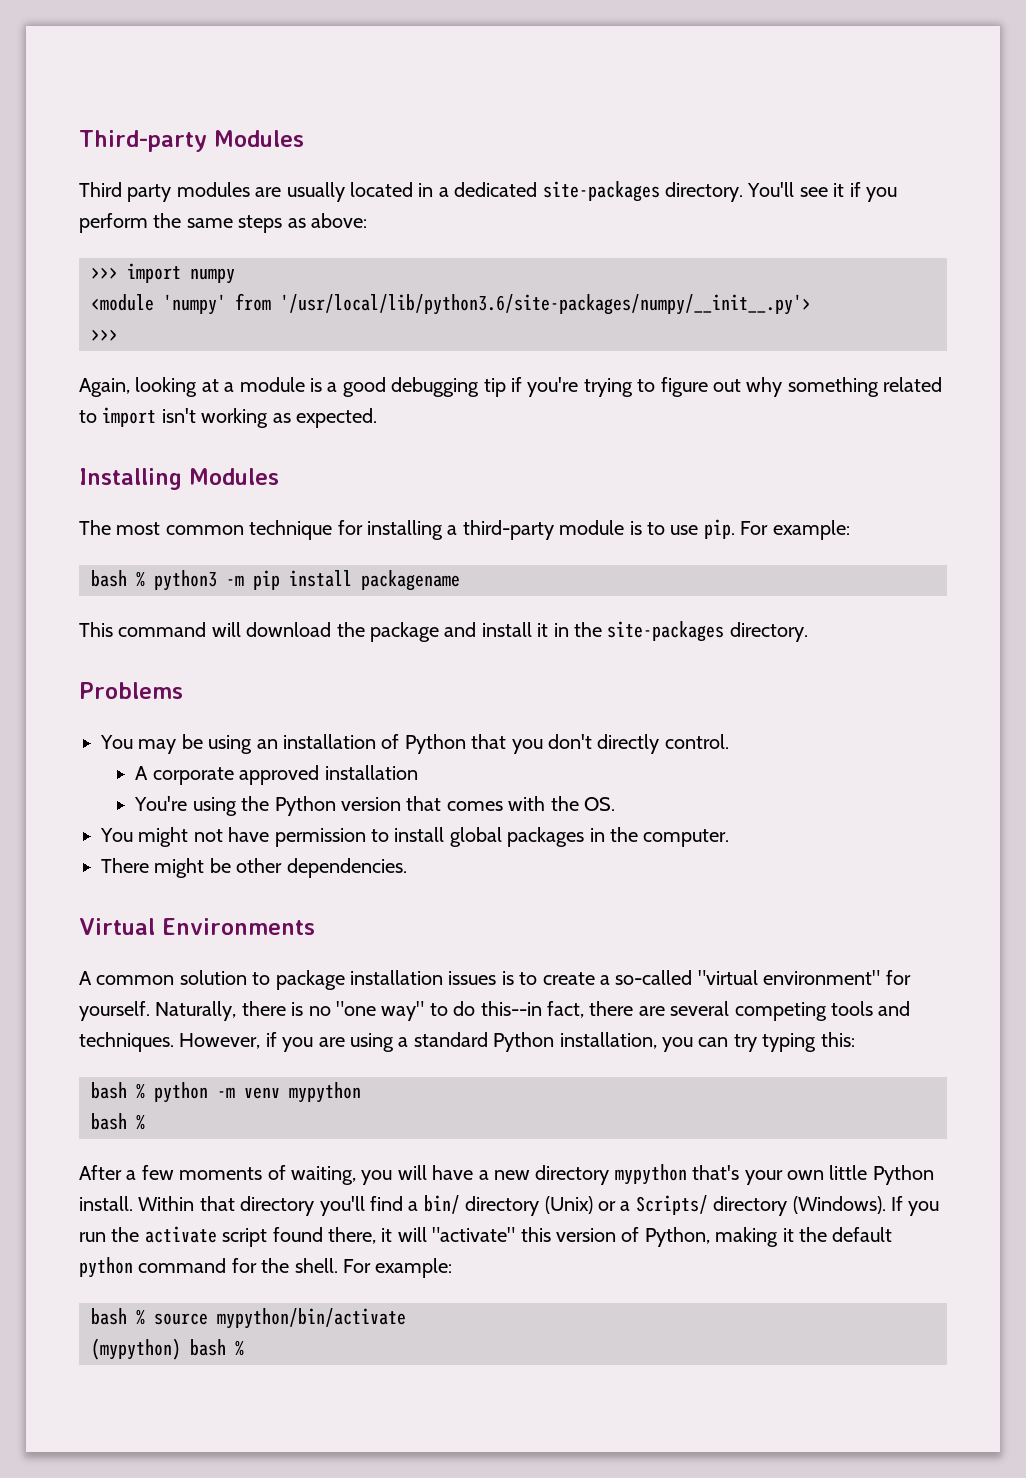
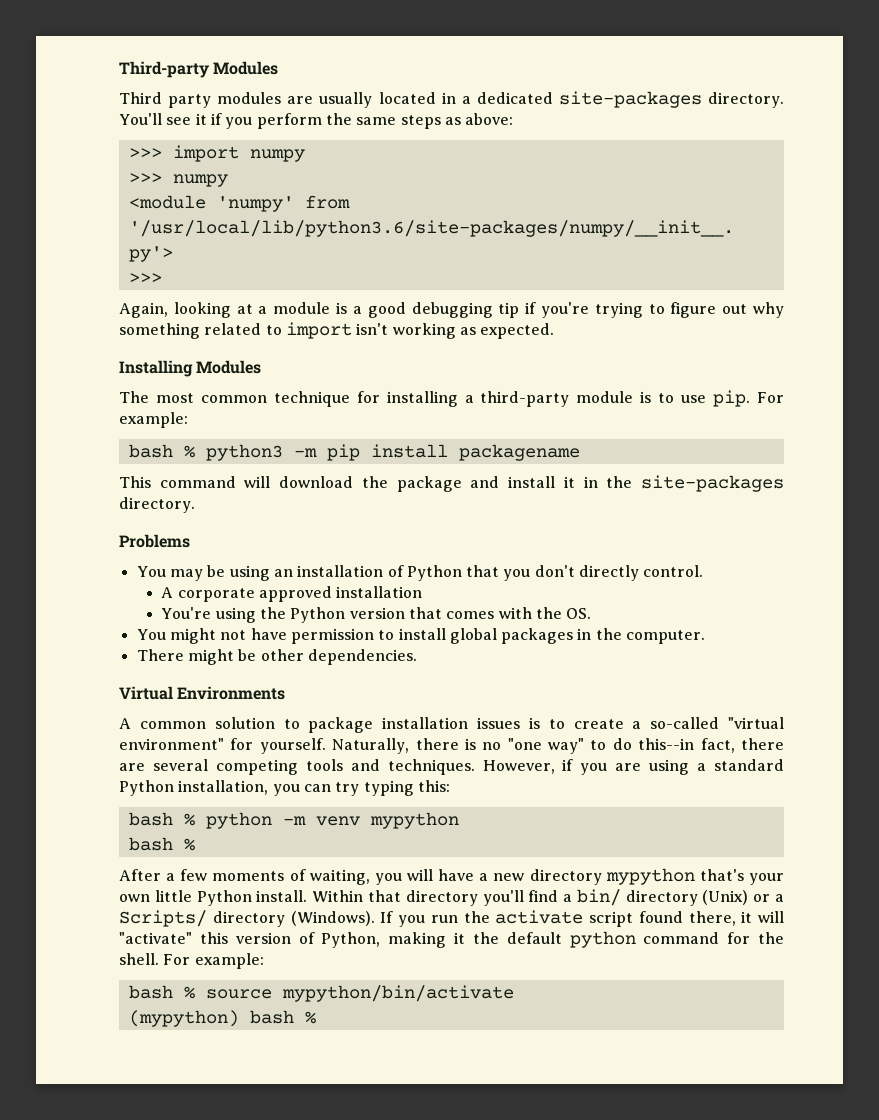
(235, 276) none -> [128,173,228,187] // >>> numpy

